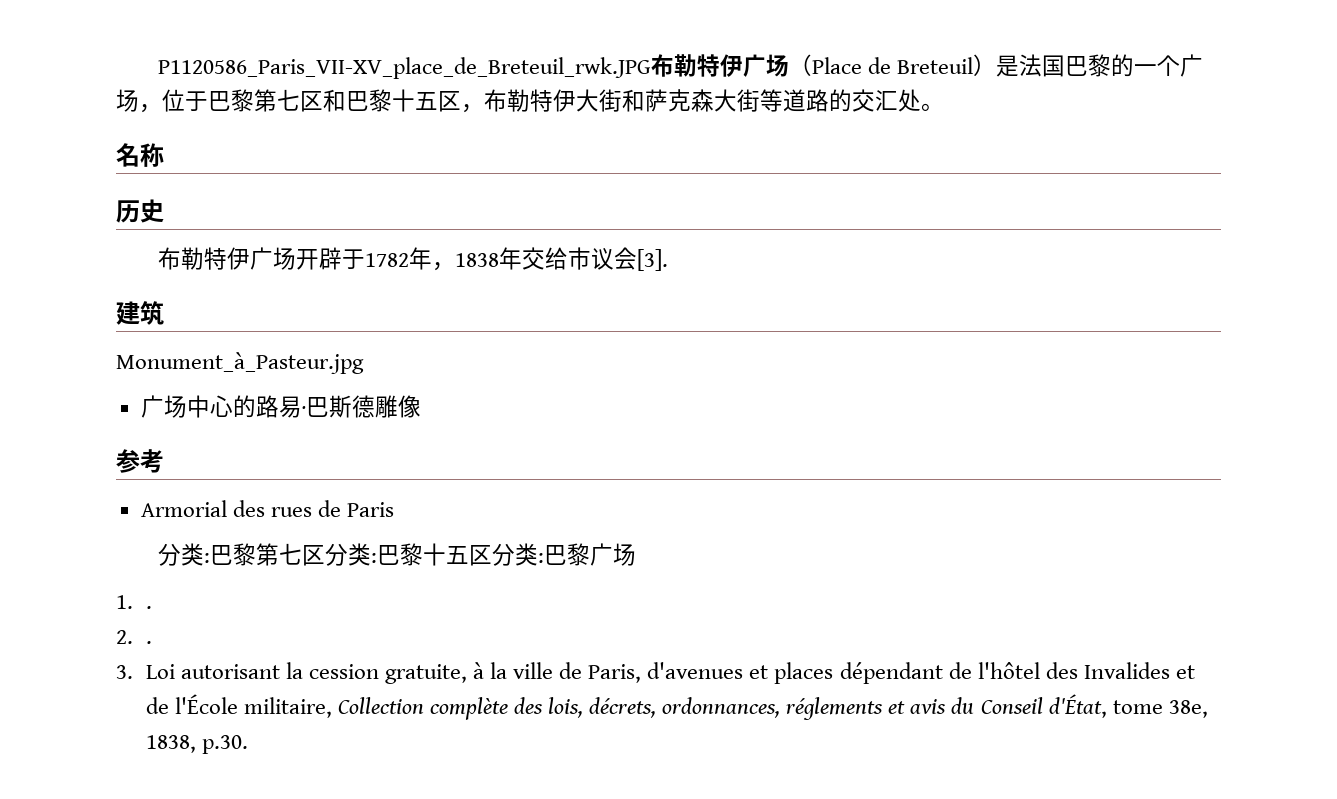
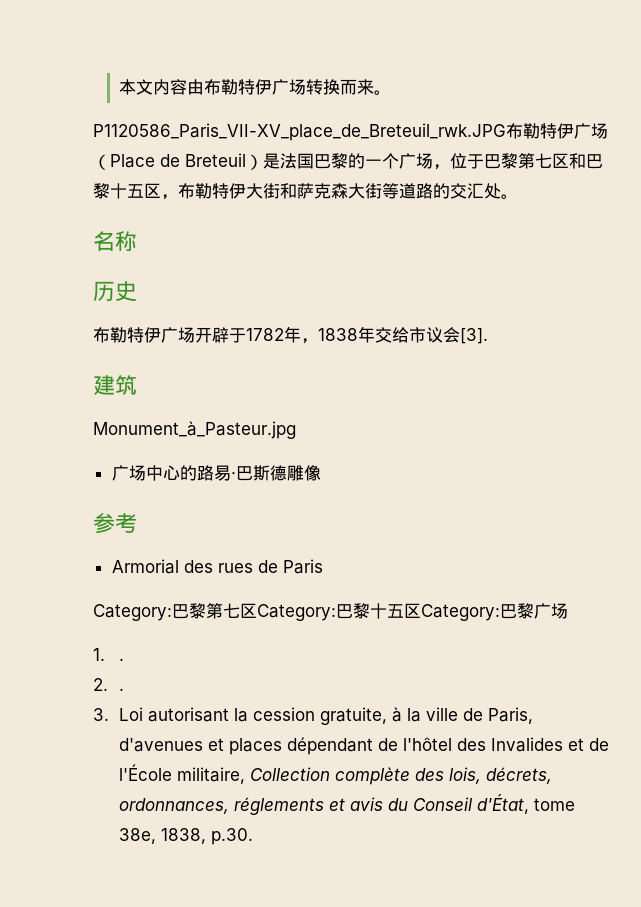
(158, 68) none -> [118,79,391,95] 本文内容由布勒特伊广场转换而来。 //
[158,543,545,566] 分类:巴黎第七区分类:巴黎十五区分类: -> [93,603,500,621] Category:巴黎第七区Category:巴黎十五区Category:

